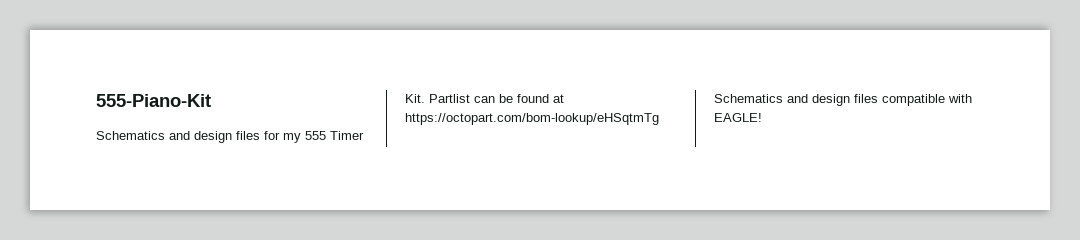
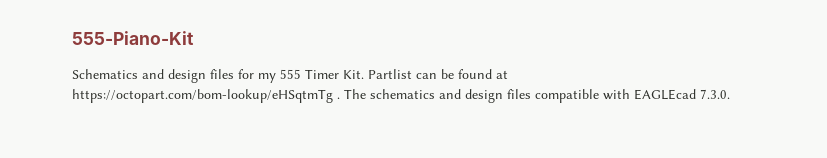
[714,94,783,103] Schematics -> [337,89,435,99] . The schematics
[714,113,762,122] EAGLE! -> [634,89,730,100] EAGLEcad 7.3.0.

